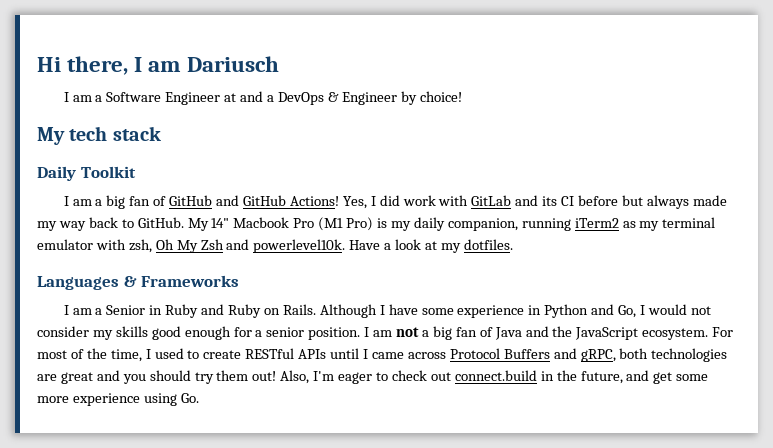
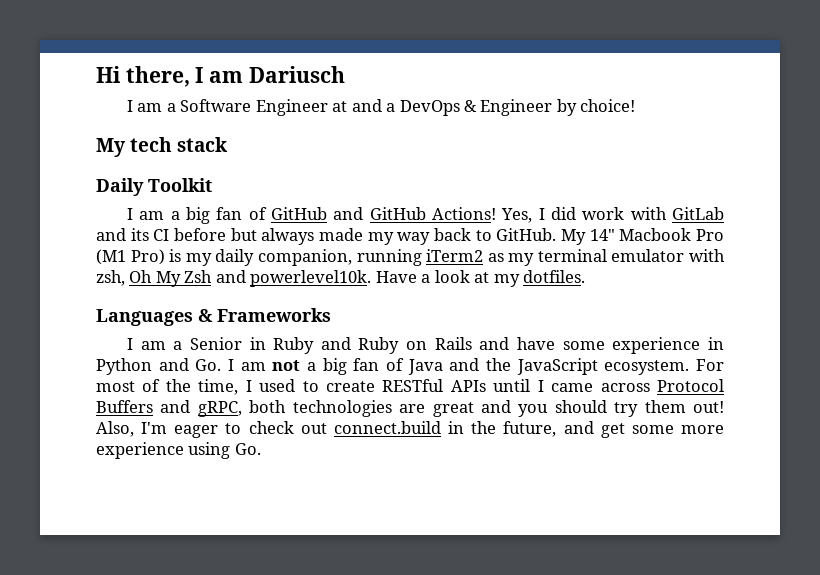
[282,304,385,318] Rails. Although I -> [434,337,510,350] Rails and
[618,304,711,318] [37,326,361,340] Go, I would not consider my skills good enough for a senior position. -> [195,359,222,371] Go.

